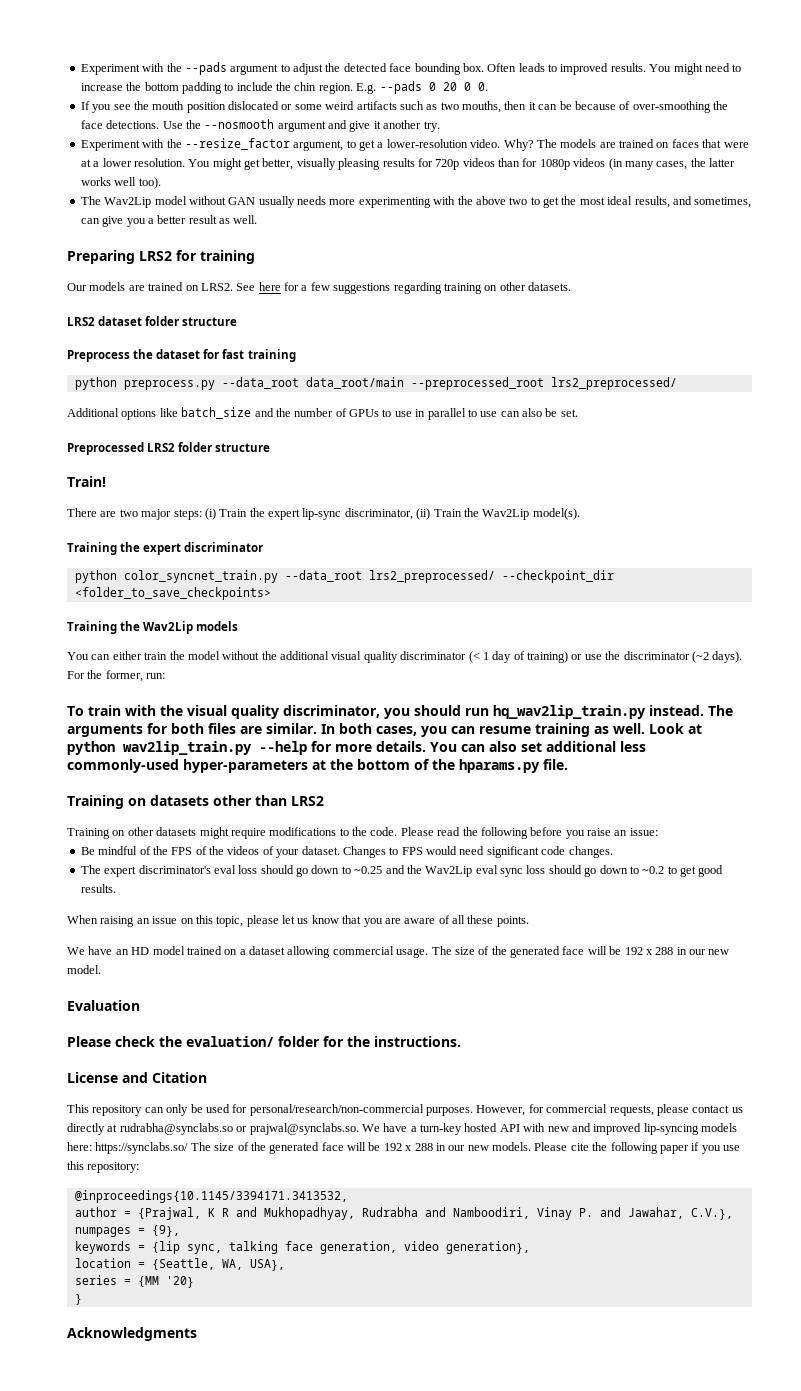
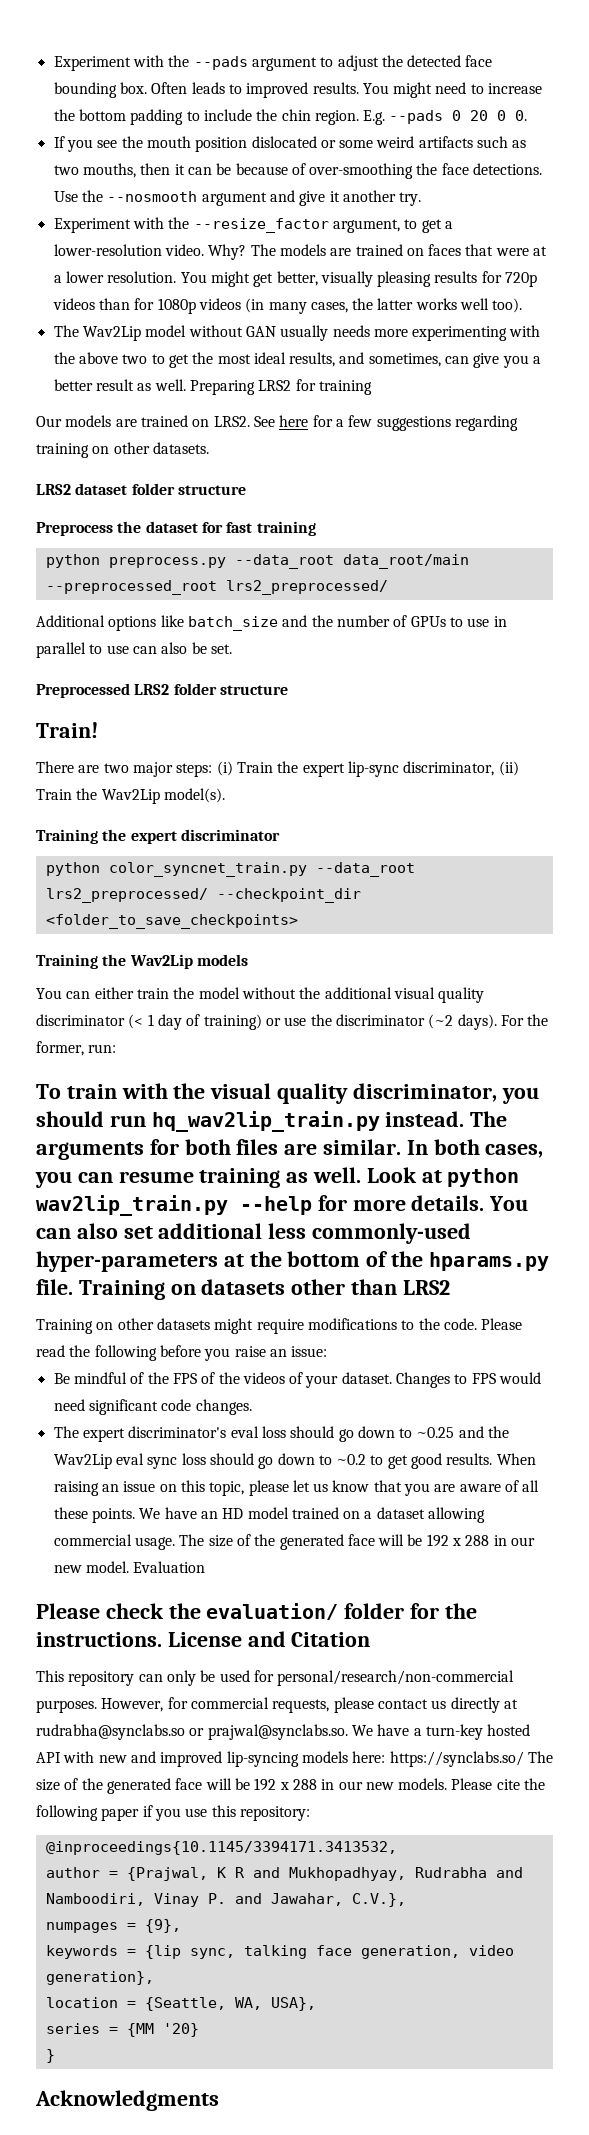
(258, 219) // -> (186, 385) none
(568, 764) // -> (73, 1287) none
(116, 888) // -> (493, 1459) none
(529, 921) // -> (135, 1515) none
(101, 969) // -> (129, 1567) none
(461, 1041) // -> (162, 1639) none

